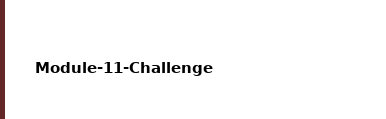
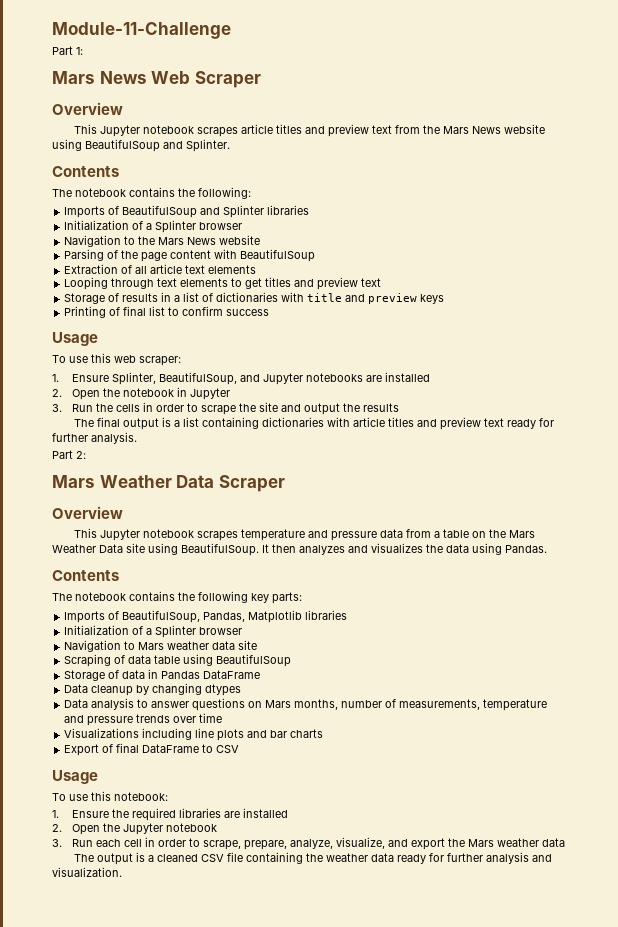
(213, 69) none -> [52,46,83,55] [52,71,261,88] [52,102,123,115] [73,124,545,137] [52,139,230,152] [52,166,119,177] [52,187,251,199] [64,205,310,218] [64,220,243,233] [64,235,261,247] [64,249,316,262] [64,264,257,274] [64,277,382,290] [64,292,445,304] [64,306,270,318] [52,332,98,346] [52,353,181,366] [52,372,430,385] [52,387,230,400] [52,402,399,415] [73,417,554,430] [52,432,137,444] [52,450,86,459] [52,475,285,492] [52,506,123,519] [73,528,535,541] [52,543,547,556] [52,570,119,581] [52,591,302,604] [64,610,348,623] [64,625,243,638] [64,640,258,652] [64,654,292,667] [64,669,261,681] [64,683,242,696] [64,698,548,711] [64,713,223,726] [64,728,324,741] [64,743,240,756] [52,770,98,784] [52,791,168,801] [52,808,288,821] [52,823,217,835] [52,837,565,850] [73,852,552,865] [52,867,122,877] // Part 1: // Mars News Web Scraper // Overview // This Jupyter notebook scrapes article titles and preview text from the Mars News website using BeautifulSoup and Splinter. // Contents // The notebook contains the following: // Imports of BeautifulSoup and Splinter libraries // Initialization of a Splinter browser // Navigation to the Mars News website // Parsing of the page content with BeautifulSoup // Extraction of all article text elements // Looping through text elements to get titles and preview text // Storage of results in a list of dictionaries with title and preview keys // Printing of final list to confirm success // Usage // To use this web scraper: // 1. Ensure Splinter, BeautifulSoup, and Jupyter notebooks are installed // 2. Open the notebook in Jupyter // 3. Run the cells in order to scrape the site and output the results // The final output is a list containing dictionaries with article titles and preview text ready for further analysis. // Part 2: // Mars Weather Data Scraper // Overview // This Jupyter notebook scrapes temperature and pressure data from a table on the Mars Weather Data site using BeautifulSoup. It then analyzes and visualizes the data using Pandas. // Contents // The notebook contains the following key parts: // Imports of BeautifulSoup, Pandas, Matplotlib libraries // Initialization of a Splinter browser // Navigation to Mars weather data site // Scraping of data table using BeautifulSoup // Storage of data in Pandas DataFrame // Data cleanup by changing dtypes // Data analysis to answer questions on Mars months, number of measurements, temperature and pressure trends over time // Visualizations including line plots and bar charts // Export of final DataFrame to CSV // Usage // To use this notebook: // 1. Ensure the required libraries are installed // 2. Open the Jupyter notebook // 3. Run each cell in order to scrape, prepare, analyze, visualize, and export the Mars weather data // The output is a cleaned CSV file containing the weather data ready for further analysis and visualization.

